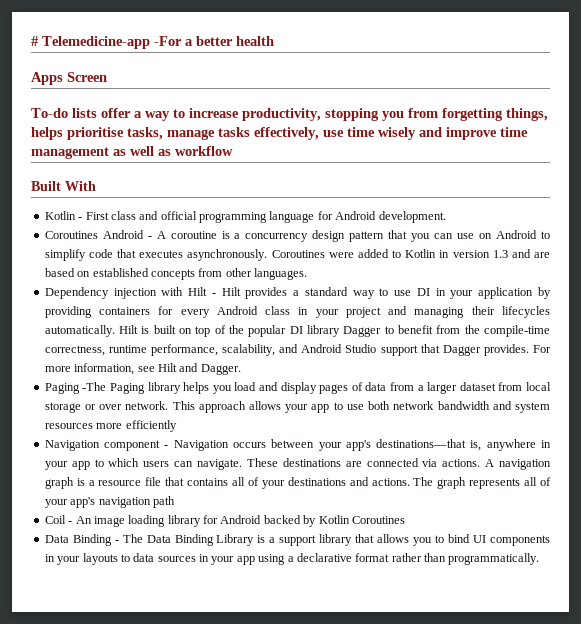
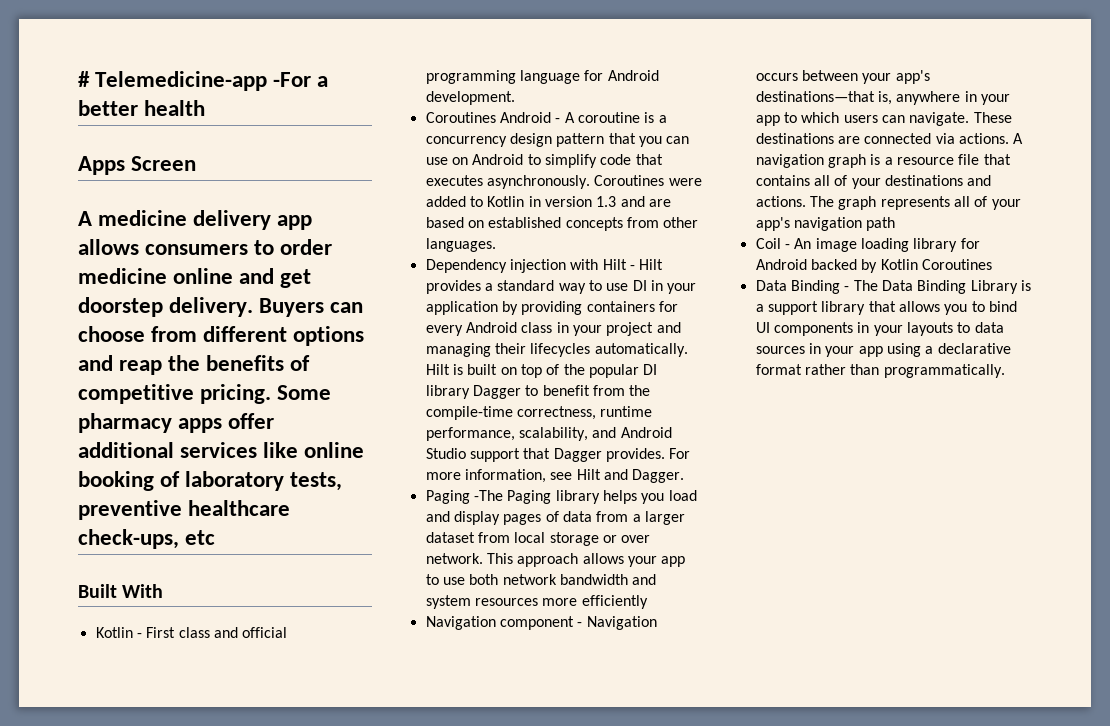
[31,108,548,121] [31,127,528,140] [31,146,233,159] To-do lists offer a way to increase productivity, stopping you from forgetting things, helps prioritise tasks, manage tasks effectively, use time wisely and improve time management as well as workflow -> [78,210,313,230] [78,239,333,255] [78,268,312,288] [78,297,364,317] [78,326,365,346] [78,355,311,375] [78,384,332,404] [78,413,275,433] [78,442,365,458] [78,471,343,491] [78,500,291,520] [78,529,216,549] A medicine delivery app allows consumers to order medicine online and get doorstep delivery. Buyers can choose from different options and reap the benefits of competitive pricing. Some pharmacy apps offer additional services like online booking of laboratory tests, preventive healthcare check-ups, etc

